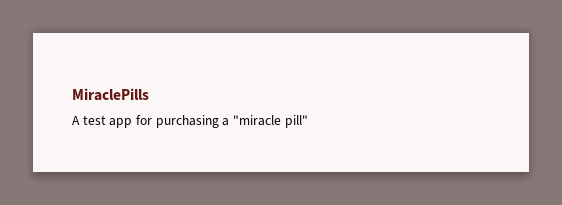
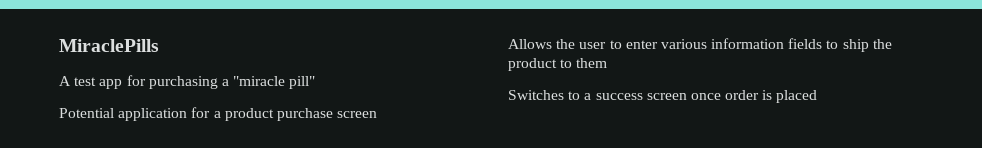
(308, 121) none -> [59,107,378,121] [508,38,892,52] [508,58,608,71] [508,90,818,103] // Potential application for a product purchase screen // Allows the user to enter various information fields to ship the product to them // Switches to a success screen once order is placed

